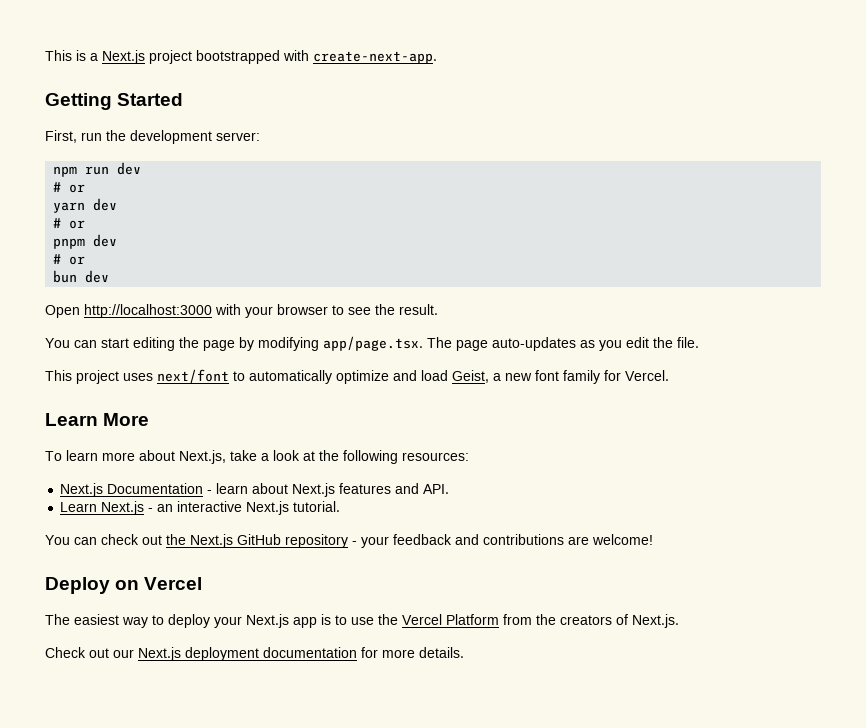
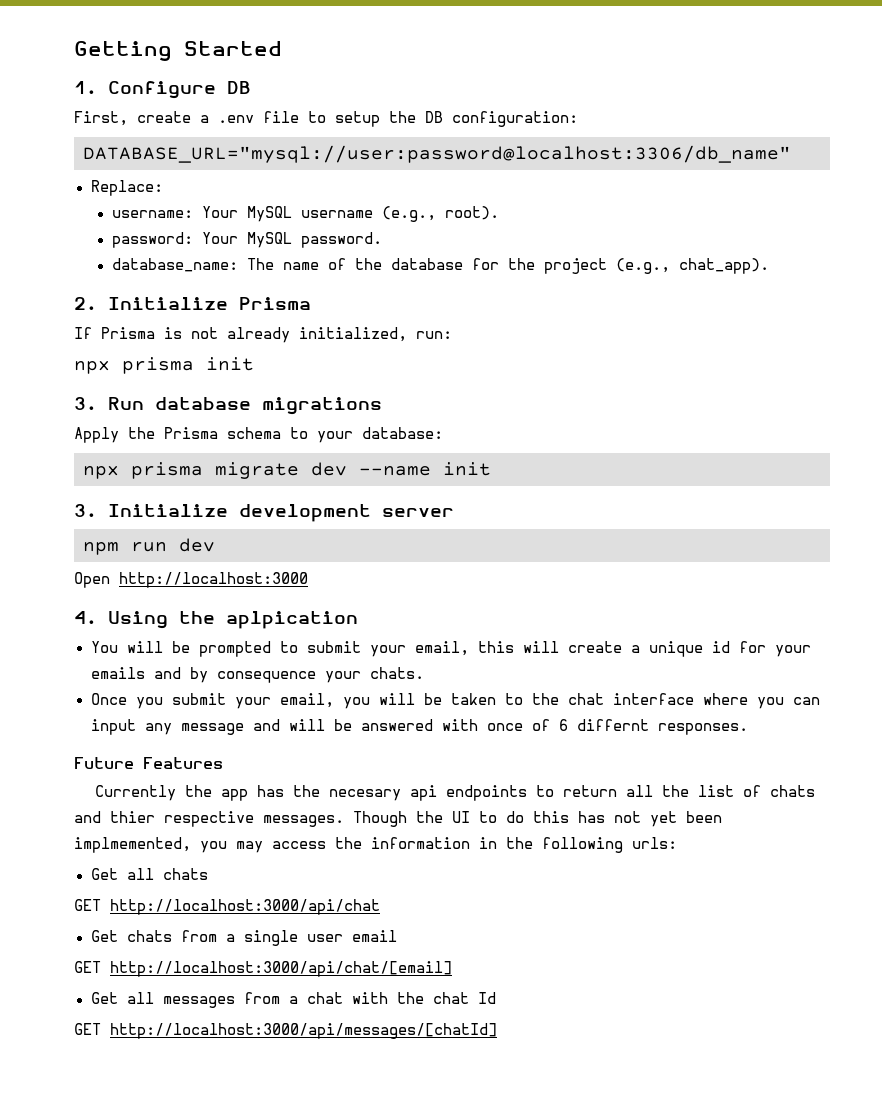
[45,50,437,64] [45,93,184,110] [45,130,260,144] [53,162,142,177] [53,182,86,193] [53,198,118,213] [53,218,86,229] [53,234,118,249] [53,254,86,265] [53,270,110,283] [45,304,438,318] [45,336,699,351] [45,369,669,384] [45,413,150,426] [45,450,469,464] [60,483,450,497] [60,501,341,515] [45,534,653,548] [45,577,203,594] [45,614,679,628] [45,647,464,661] This is a Next.js project bootstrapped with create-next-app. // Getting Started // First, run the development server: // npm run dev // # or // yarn dev // # or // pnpm dev // # or // bun dev // Open http://localhost:3000 with your browser to see the result. // You can start editing the page by modifying app/page.tsx. The page auto-updates as you edit the file. // This project uses next/font to automatically optimize and load Geist, a new font family for Vercel. // Learn More // To learn more about Next.js, take a look at the following resources: // Next.js Documentation - learn about Next.js features and API. // Learn Next.js - an interactive Next.js tutorial. // You can check out the Next.js GitHub repository - your feedback and contributions are welcome! // Deploy on Vercel // The easiest way to deploy your Next.js app is to use the Vercel Platform from the creators of Next.js. // Check out our Next.js deployment documentation for more details. -> [74,41,282,61] [74,81,251,99] [74,111,578,127] [83,145,791,163] [90,180,163,196] [111,206,499,222] [111,232,382,248] [111,258,769,274] [74,297,311,310] [74,327,452,343] [74,357,254,374] [74,397,382,415] [74,427,443,443] [83,462,491,479] [74,504,454,522] [83,538,215,555] [74,572,308,588] [74,611,358,629] [90,641,811,657] [90,667,424,683] [90,693,820,709] [90,719,748,735] [74,757,223,769] [94,785,815,801] [74,811,722,827] [74,837,677,853] [90,868,208,880] [74,899,380,915] [90,930,397,946] [74,961,452,977] [90,992,496,1008] [74,1023,497,1039] Getting Started // 1. Configure DB // First, create a .env file to setup the DB configuration: // DATABASE_URL="mysql://user:password@localhost:3306/db_name" // Replace: // username: Your MySQL username (e.g., root). // password: Your MySQL password. // database_name: The name of the database for the project (e.g., chat_app). // 2. Initialize Prisma // If Prisma is not already initialized, run: // npx prisma init // 3. Run database migrations // Apply the Prisma schema to your database: // npx prisma migrate dev --name init // 3. Initialize development server // npm run dev // Open http://localhost:3000 // 4. Using the aplpication // You will be prompted to submit your email, this will create a unique id for your emails and by consequence your chats. // Once you submit your email, you will be taken to the chat interface where you can input any message and will be answered with once of 6 differnt responses. // Future Features // Currently the app has the necesary api endpoints to return all the list of chats and thier respective messages. Though the UI to do this has not yet been implmemented, you may access the information in the following urls: // Get all chats // GET http://localhost:3000/api/chat // Get chats from a single user email // GET http://localhost:3000/api/chat/[email] // Get all messages from a chat with the chat Id // GET http://localhost:3000/api/messages/[chatId]

